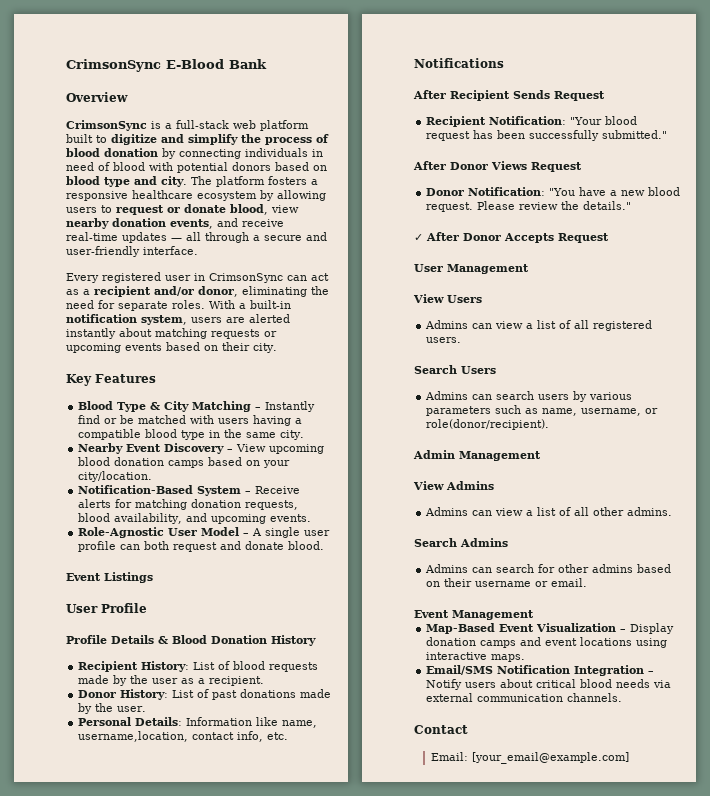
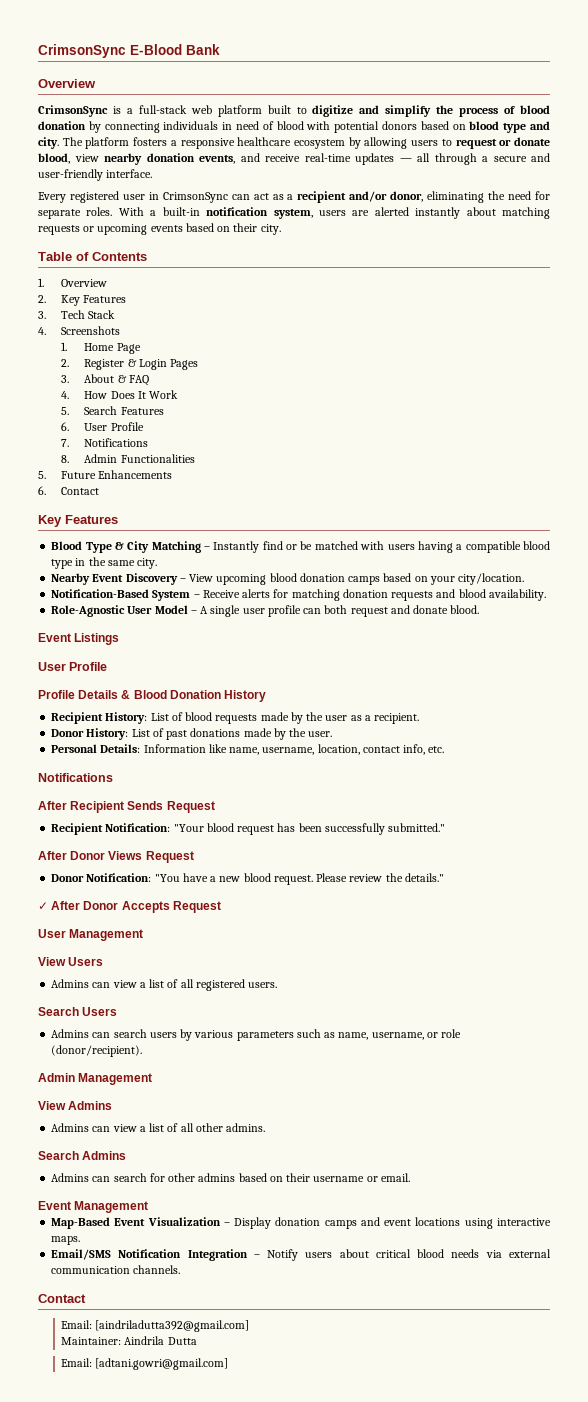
(277, 348) none -> [38,252,147,261] [38,278,108,287] [38,295,127,306] [38,310,116,319] [38,326,121,335] [61,342,141,354] [61,359,199,370] [61,374,149,386] [61,390,179,399] [61,406,164,415] [61,422,144,431] [61,438,149,447] [61,454,195,463] [38,470,173,479] [38,486,100,495] // Table of Contents // 1. Overview // 2. Key Features // 3. Tech Stack // 4. Screenshots // 1. Home Page // 2. Register & Login Pages // 3. About & FAQ // 4. How Does It Work // 5. Search Features // 6. User Profile // 7. Notifications // 8. Admin Functionalities // 5. Future Enhancements // 6. Contact
[245,500,299,510] [78,513,312,524] requests, blood availability, and upcoming events. -> [391,589,546,601] requests and blood availability.
[78,731,189,742] username,location, -> [262,744,360,755] username, location,
[426,419,550,430] role(donor/recipient). -> [441,1029,462,1038] [51,1045,143,1057] role (donor/recipient).
[471,752,629,764] [your_email@example.com] -> [95,1320,250,1332] [61,1336,197,1345] [61,1358,229,1370] [aindriladutta392@gmail.com] // Maintainer: Aindrila Dutta // Email: [adtani.gowri@gmail.com]

